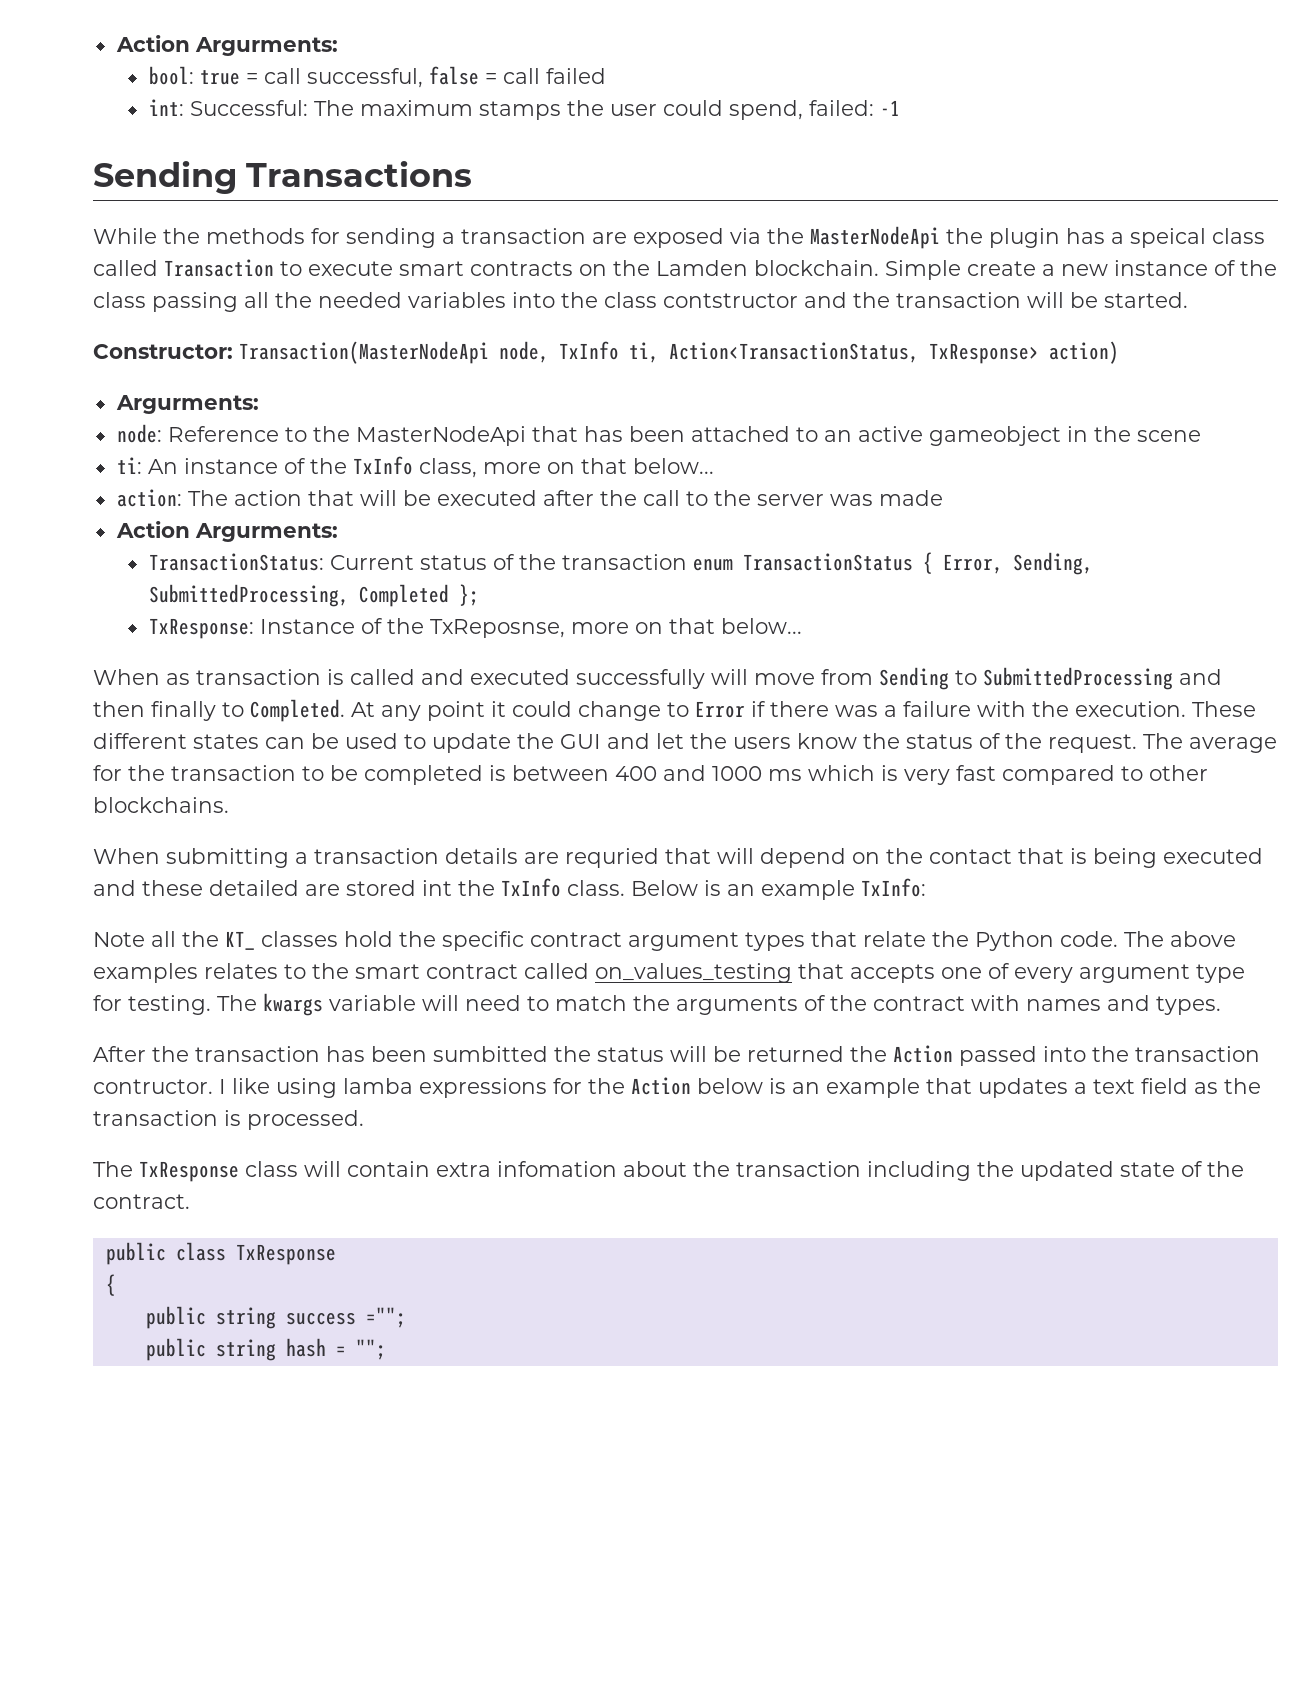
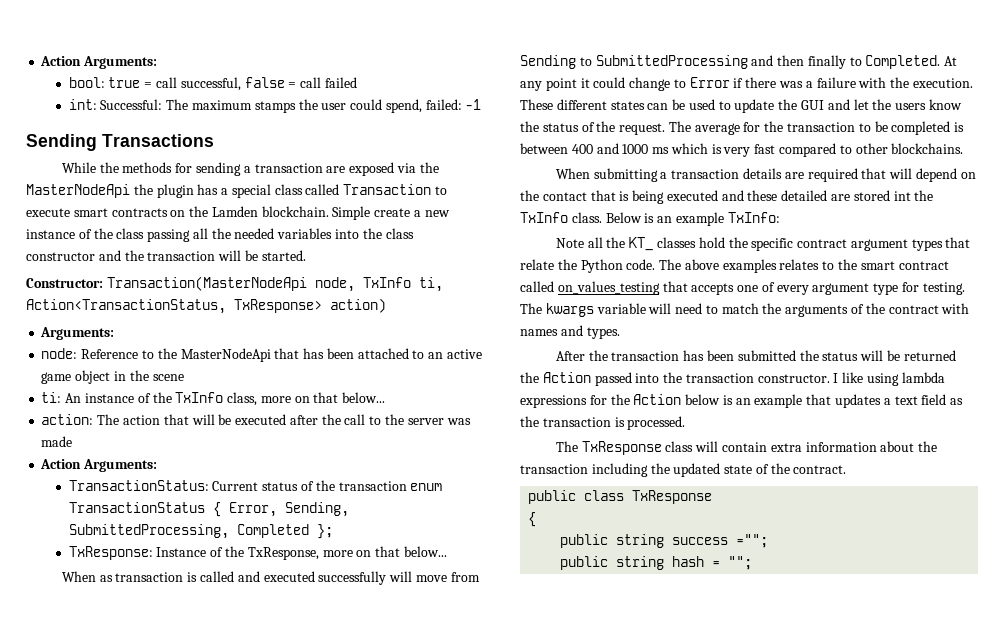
[115,35,338,56] Action Argurments: -> [40,56,158,69] Action Arguments:
[1130,228,1206,248] speical -> [231,184,271,198] special
[663,293,798,308] contstructor -> [26,252,95,261] constructor
[115,395,259,414] Argurments: -> [40,327,115,340] Arguments:
[928,426,1061,446] gameobject -> [41,370,111,384] game object
[194,523,338,542] Argurments: -> [83,459,158,472] Arguments:
[429,619,565,638] TxReposnse, -> [247,547,319,560] TxResponse,
[565,848,659,868] requried -> [807,168,858,182] required
[433,1046,548,1062] sumbitted -> [737,350,796,361] submitted
[93,1079,213,1094] contructor. -> [757,374,830,383] constructor.
[343,1078,413,1094] lamba -> [901,372,945,383] lambda
[497,1161,617,1177] infomation -> [805,442,877,452] information

